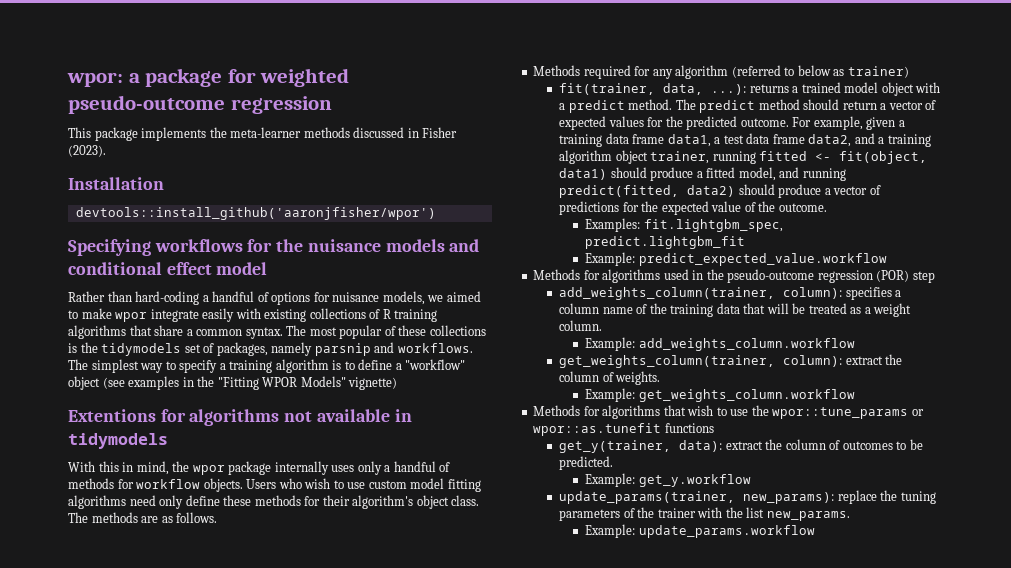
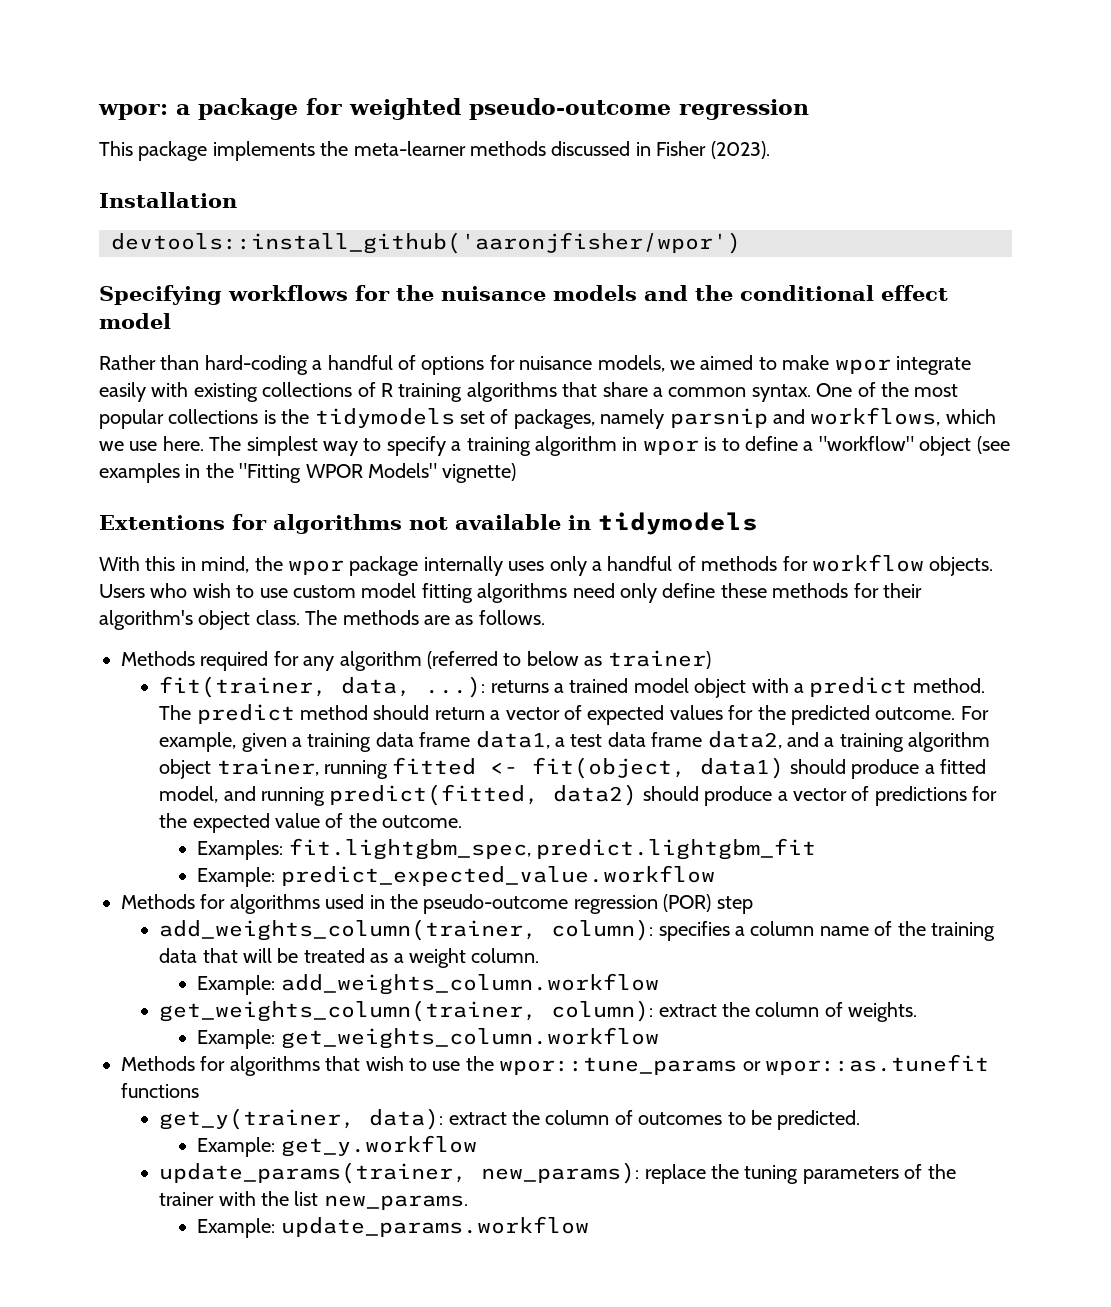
(480, 245) none -> [695,285,733,301] the
[286,325,427,339] The most popular of these -> [816,382,959,397] [99,409,164,429] One of the most popular
[397,343,473,353] workflows. -> [810,407,996,426] [99,436,204,451] workflows, which we use here.
(329, 366) none -> [622,437,699,455] in wpor

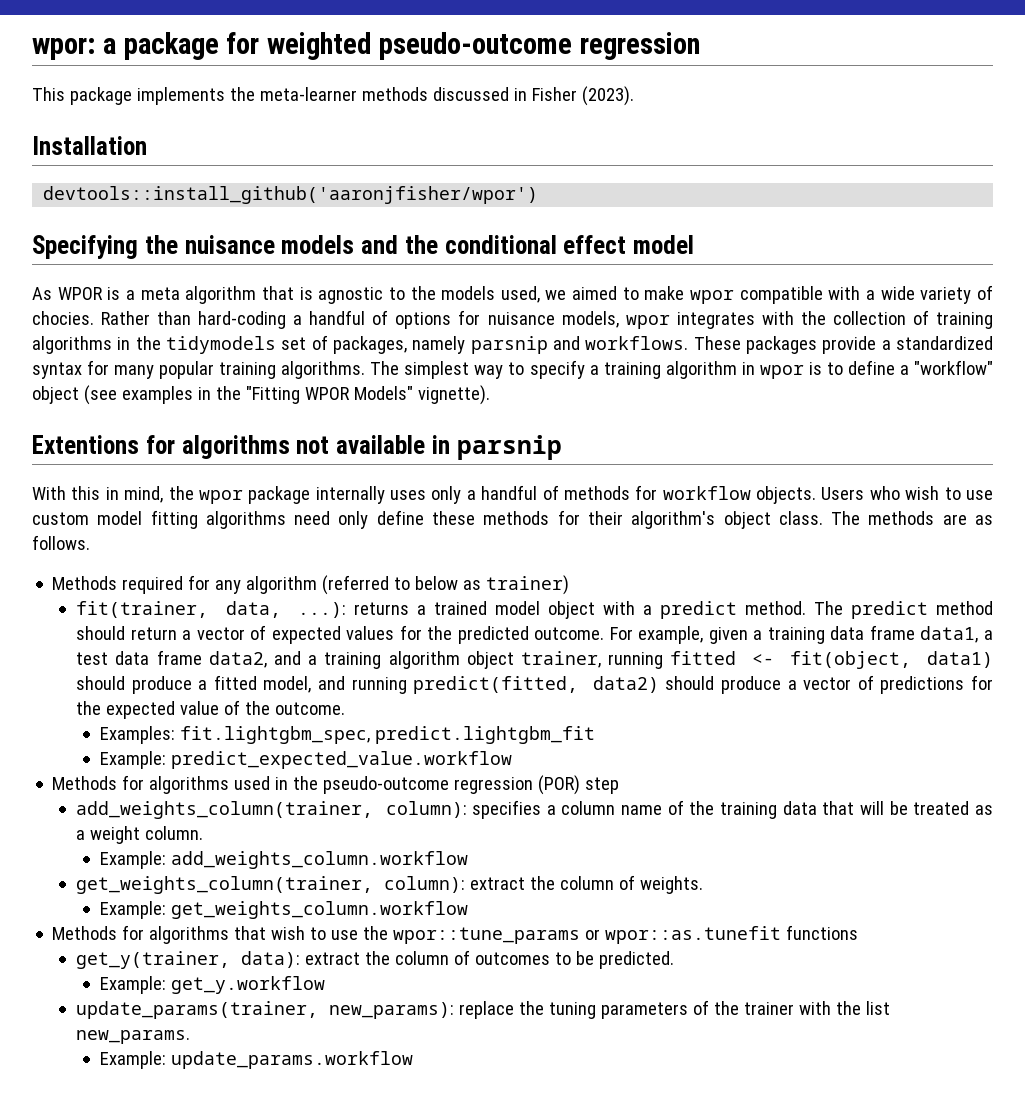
[228,285,390,301] workflows for -> (138, 247) none
(171, 321) none -> [32,285,994,304] [32,311,94,325] As WPOR is a meta algorithm that is agnostic to the models used, we aimed to make wpor compatible with a wide variety of chocies.
[669,355,971,375] [99,382,959,402] [99,409,276,429] we aimed to make wpor integrate easily with existing collections of R training algorithms that share a common syntax. One of the most popular collections is -> [625,310,993,329] [32,336,131,354] wpor integrates with the collection of training algorithms in
[810,407,996,426] [99,436,204,451] workflows, which we use here. -> [585,336,994,354] [32,360,366,379] workflows. These packages provide a standardized syntax for many popular training algorithms.
[442,463,517,483] vignette) -> [417,385,490,405] vignette).
[598,512,758,535] tidymodels -> [456,435,562,460] parsnip

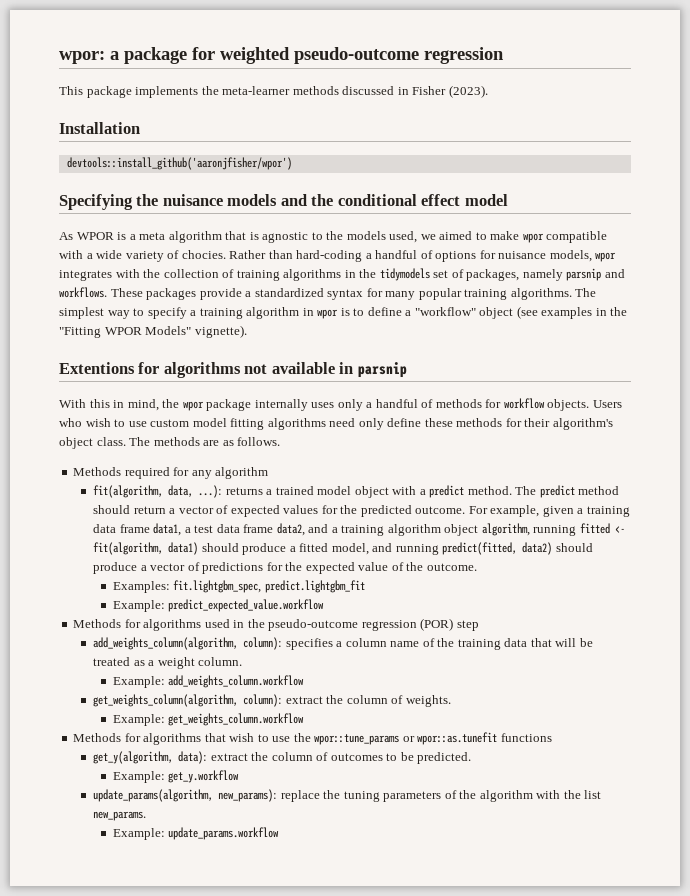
[322,575,570,595] [76,601,209,618] (referred to below as trainer) // fit(trainer, -> [93,485,164,498] // fit(algorithm,
[520,651,601,668] trainer, -> [481,523,530,536] algorithm,
[790,651,912,669] fit(object, -> [93,542,164,555] fit(algorithm,
[76,801,374,819] add_weights_column(trainer, -> [93,637,239,650] add_weights_column(algorithm,
[76,876,374,894] get_weights_column(trainer, -> [93,694,239,707] get_weights_column(algorithm,
[76,951,231,969] get_y(trainer, -> [93,751,174,764] get_y(algorithm,
[76,1001,319,1019] update_params(trainer, -> [93,789,214,802] update_params(algorithm,
[744,1002,795,1015] trainer -> [479,790,533,802] algorithm

